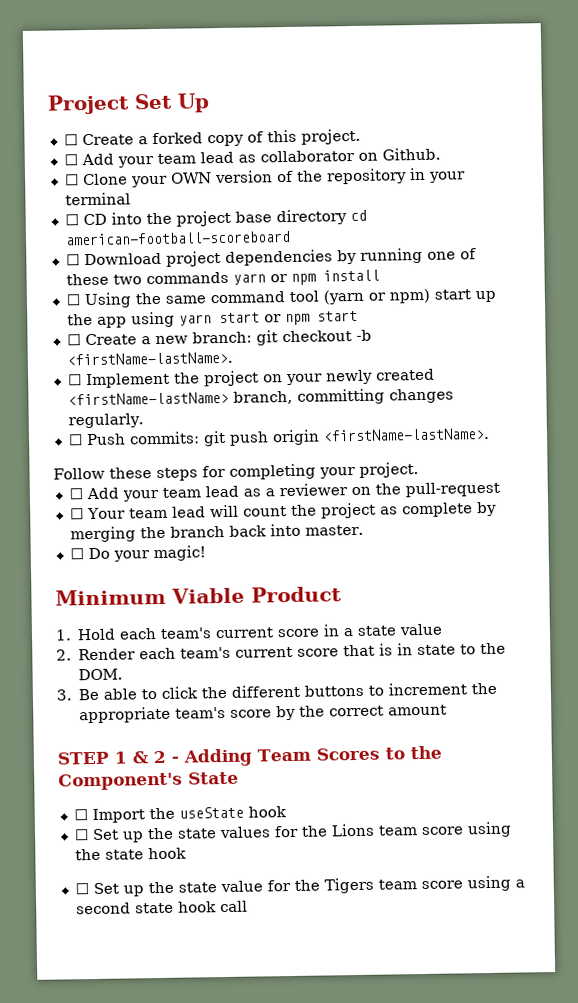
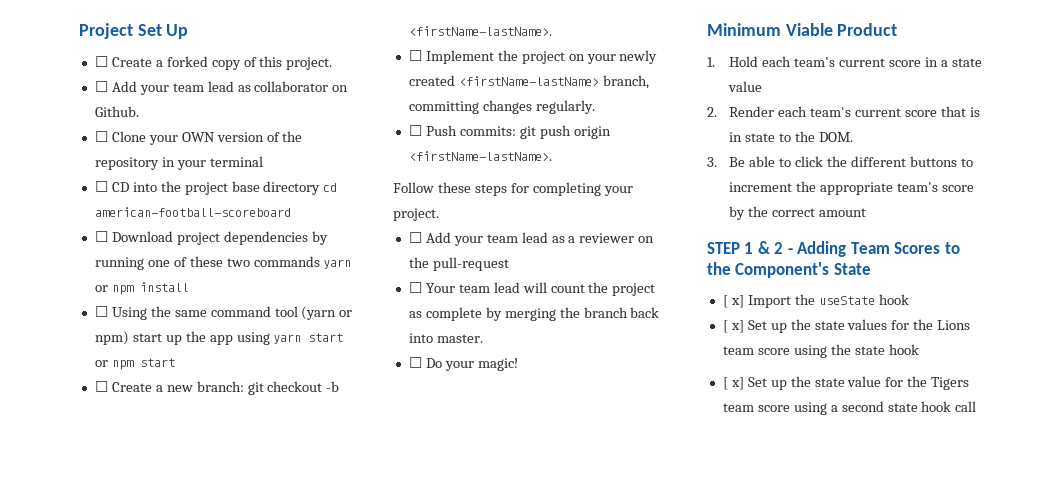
[73,809,88,821] ☐ -> [722,295,744,308] [ x]
[73,829,89,841] ☐ -> [722,320,744,333] [ x]
[74,883,89,895] ☐ -> [722,377,744,390] [ x]

